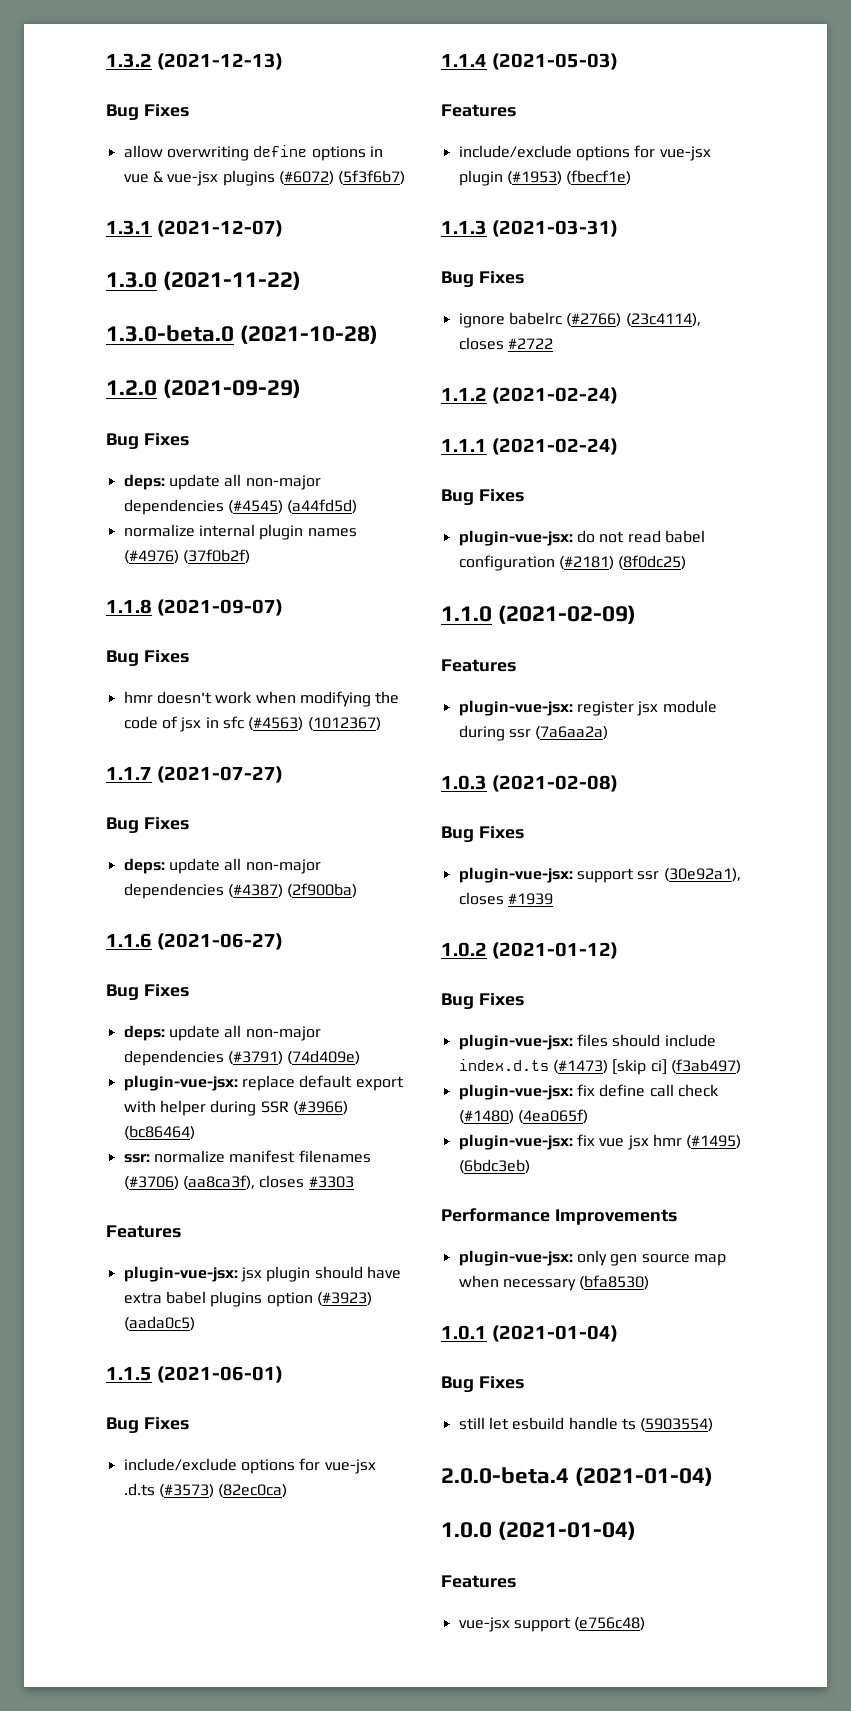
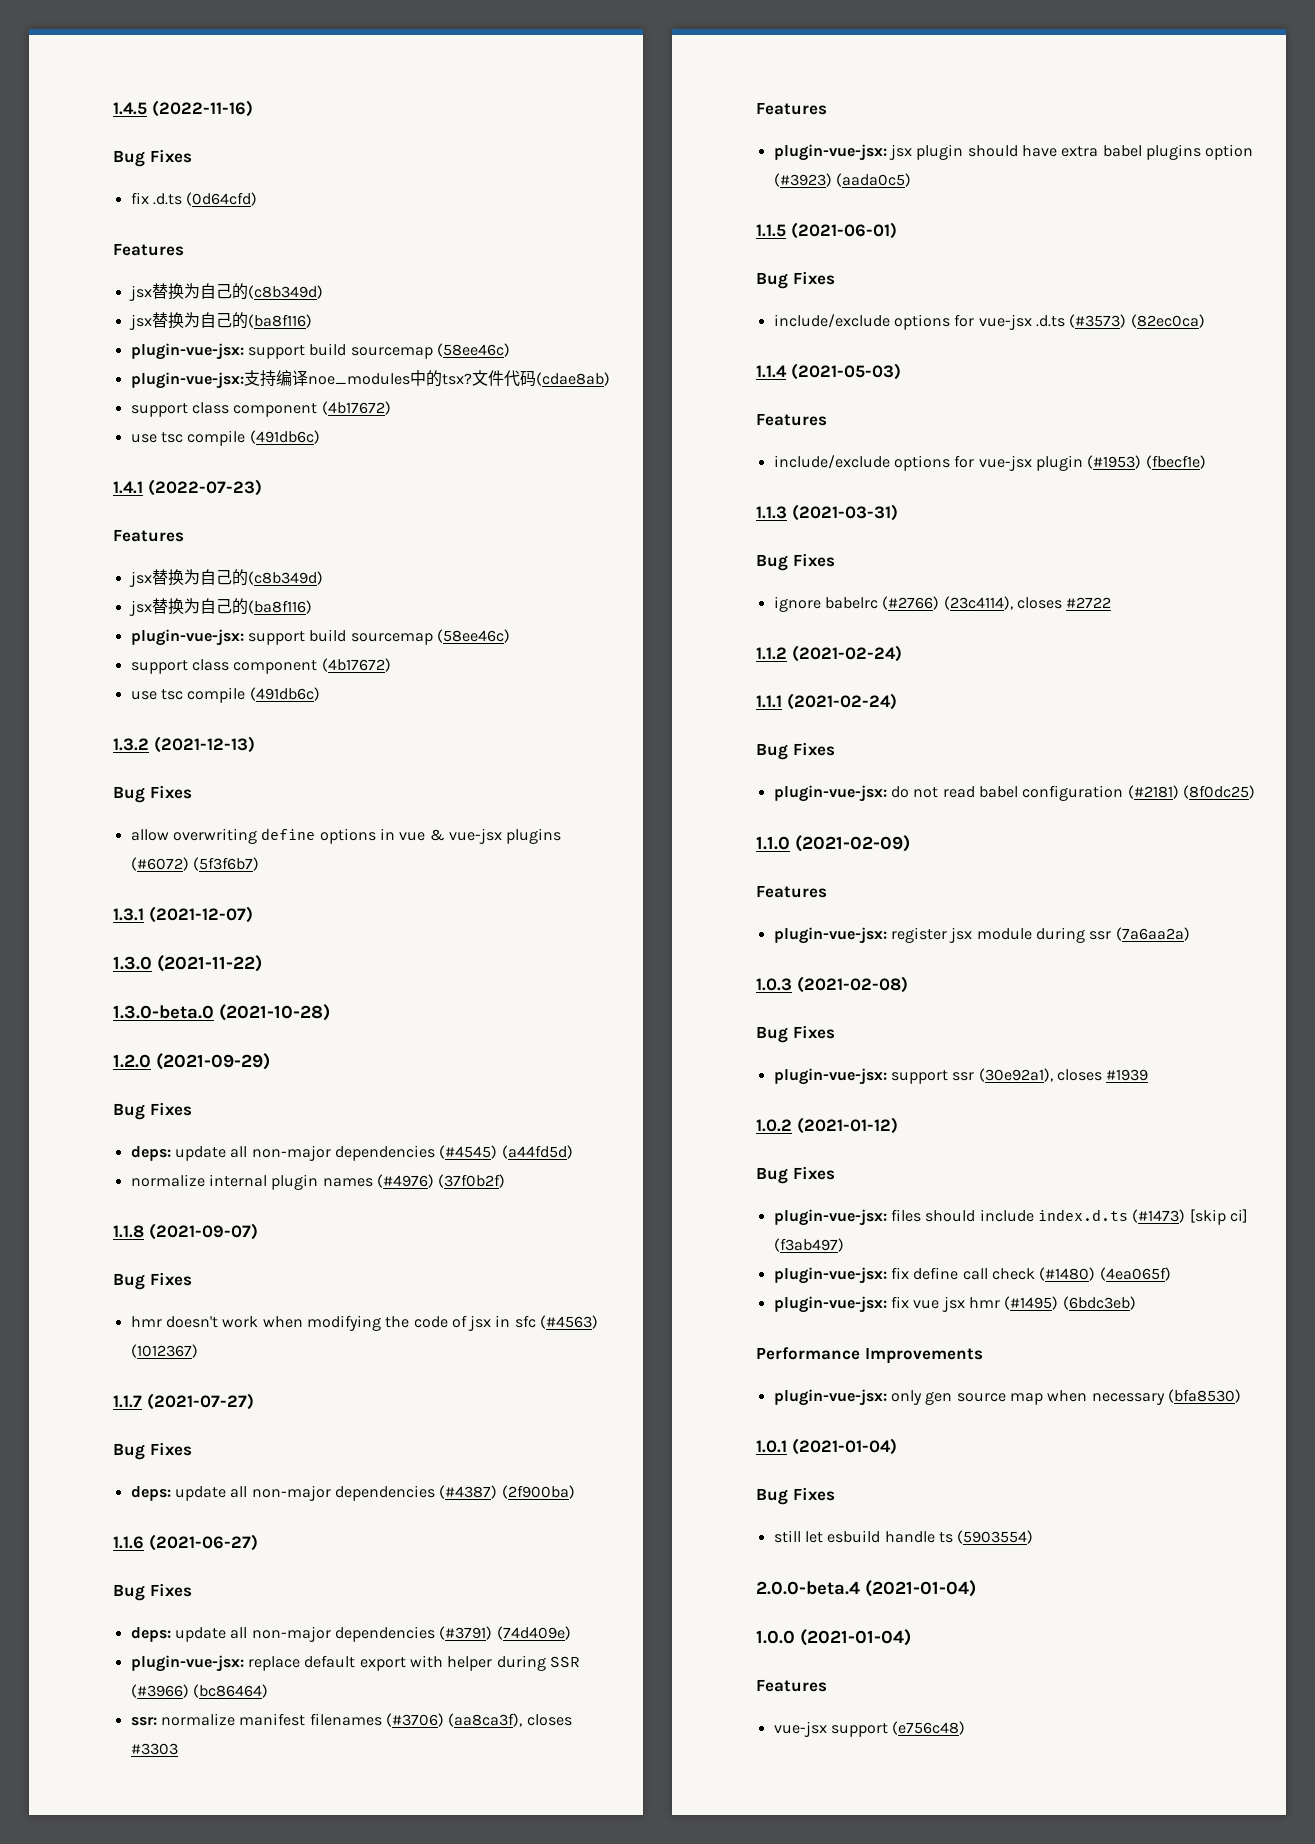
(106, 60) none -> [113,100,253,117] [113,149,192,167] [130,192,258,206] [113,243,184,256] [128,283,323,301] [128,312,312,330] [130,343,510,360] [130,370,610,389] [130,401,391,417] [130,430,320,446] [113,479,262,496] [113,529,184,542] [128,569,323,587] [128,598,312,616] [130,629,510,646] [130,658,391,674] [130,687,320,703] 1.4.5 (2022-11-16) // Bug Fixes // fix .d.ts (0d64cfd) // Features // jsx替换为自己的(c8b349d) // jsx替换为自己的(ba8f116) // plugin-vue-jsx: support build sourcemap (58ee46c) // plugin-vue-jsx:支持编译noe_modules中的tsx?文件代码(cdae8ab) // support class component (4b17672) // use tsc compile (491db6c) // 1.4.1 (2022-07-23) // Features // jsx替换为自己的(c8b349d) // jsx替换为自己的(ba8f116) // plugin-vue-jsx: support build sourcemap (58ee46c) // support class component (4b17672) // use tsc compile (491db6c) //

